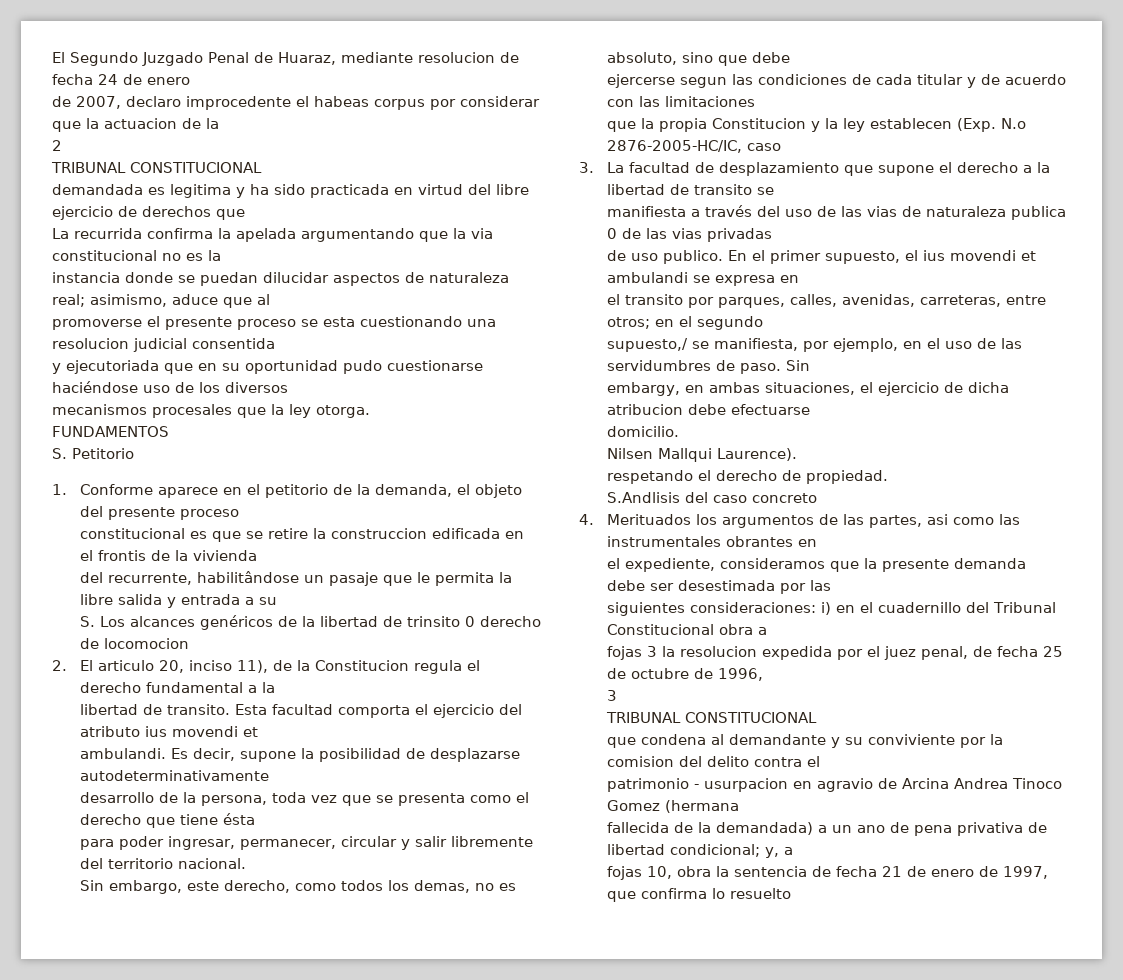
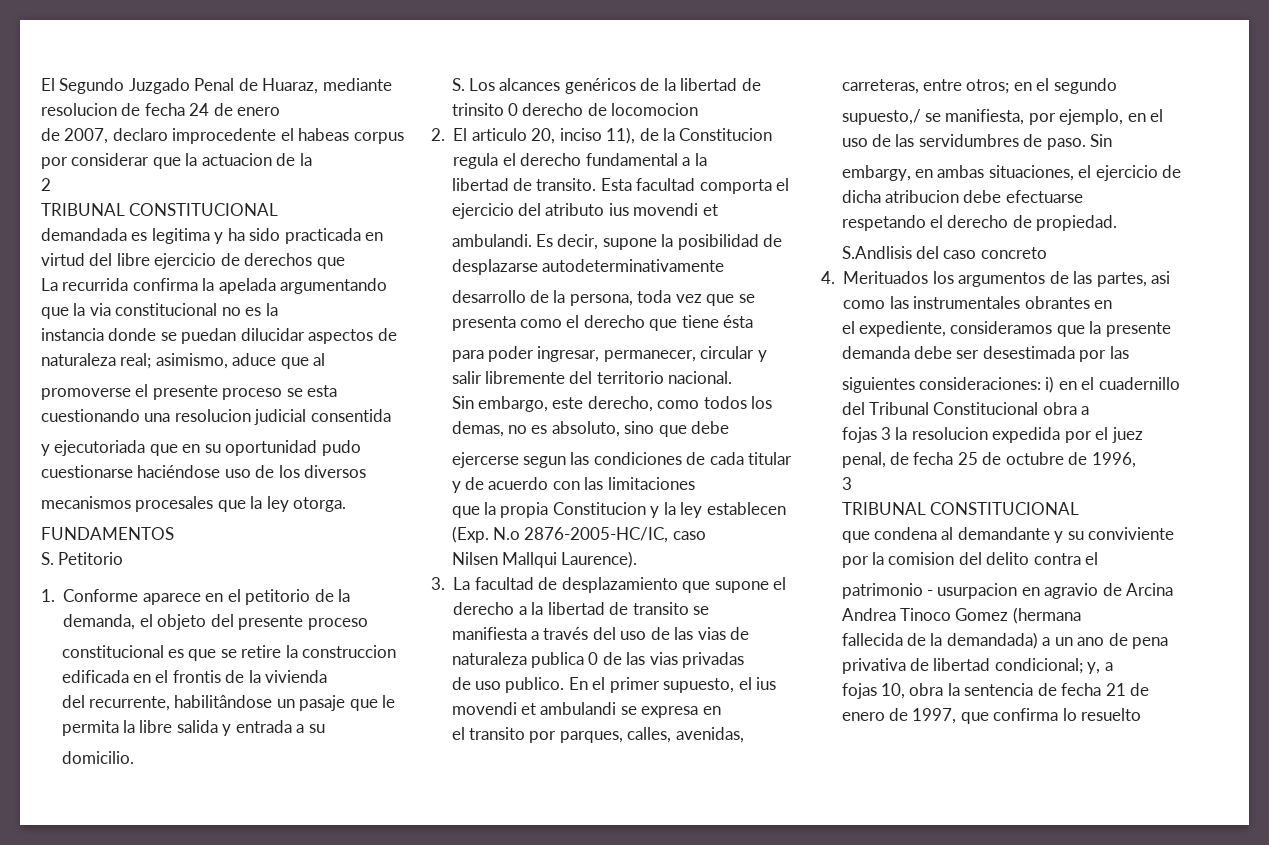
(278, 601) none -> [61,751,134,764] // domicilio.
(782, 147) none -> [451,551,638,568] // Nilsen Mallqui Laurence).
[607,426,680,437] [607,448,798,462] // domicilio. // Nilsen Mallqui Laurence). -> (1083, 196) none

